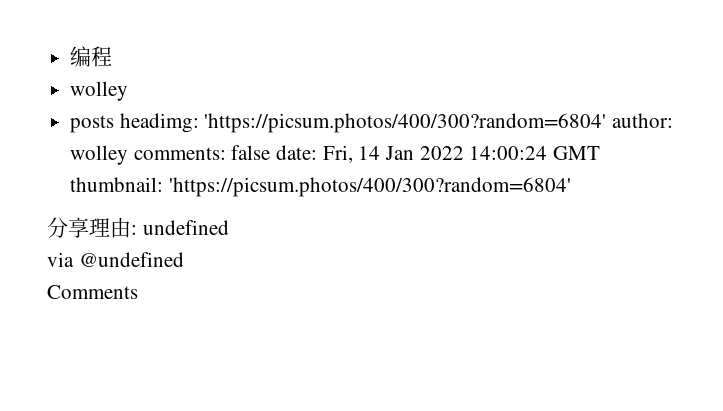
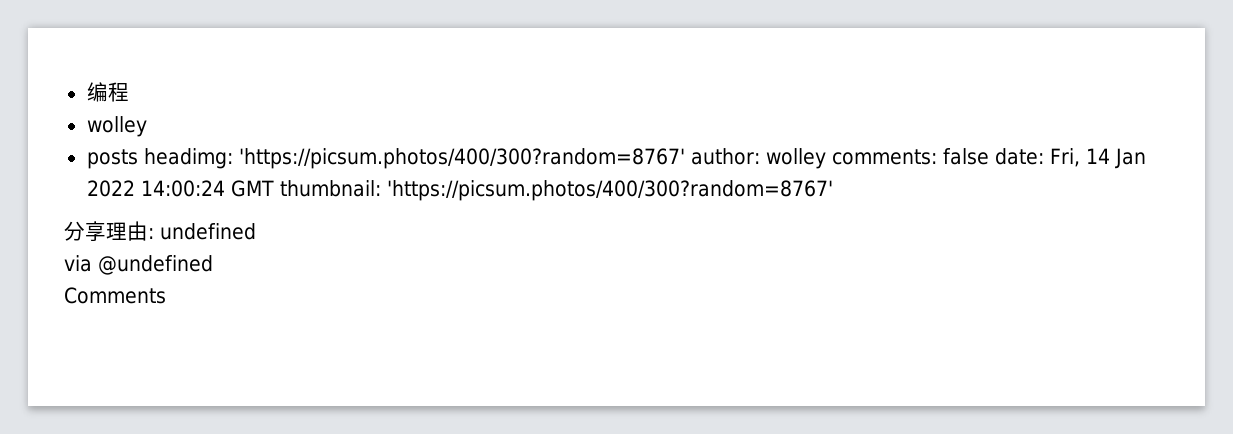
[204,113,607,133] 'https://picsum.photos/400/300?random=6804' -> [238,148,685,169] 'https://picsum.photos/400/300?random=8767'
[168,177,571,197] 'https://picsum.photos/400/300?random=6804' -> [386,180,833,201] 'https://picsum.photos/400/300?random=8767'

